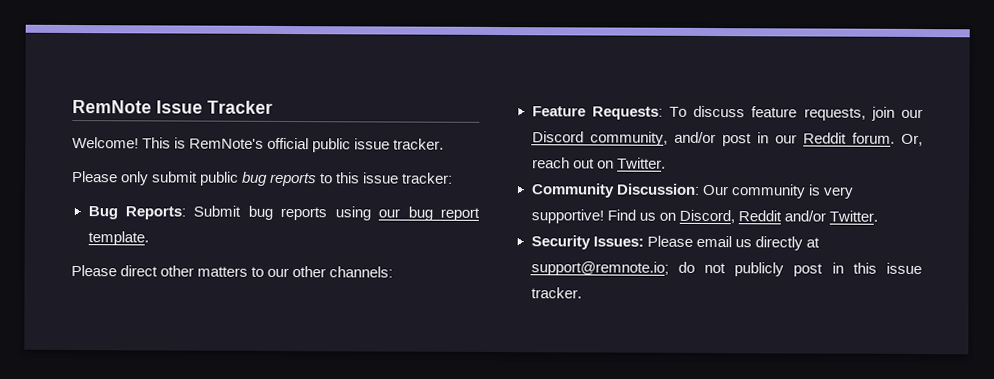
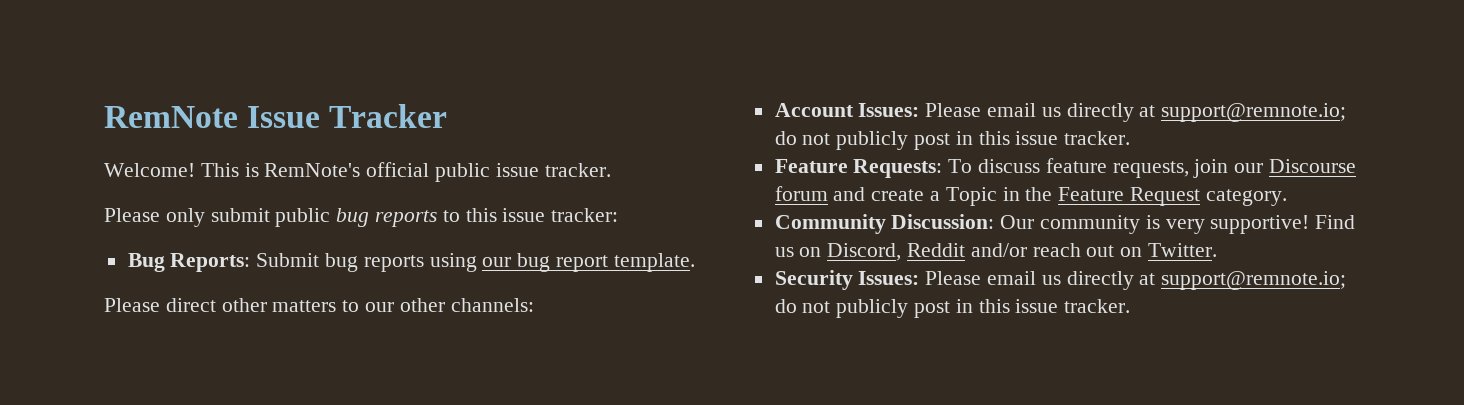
(394, 272) none -> [774,103,1347,122] [774,131,1131,150] // Account Issues: Please email us directly at support@remnote.io; do not publicly post in this issue tracker.
[531,131,923,147] [531,157,666,169] Discord community, and/or post in our Reddit forum. Or, reach out on Twitter. -> [1269,159,1357,173] [774,186,1287,206] Discourse forum and create a Topic in the Feature Request category.
(826, 216) none -> [1032,243,1143,257] reach out on

